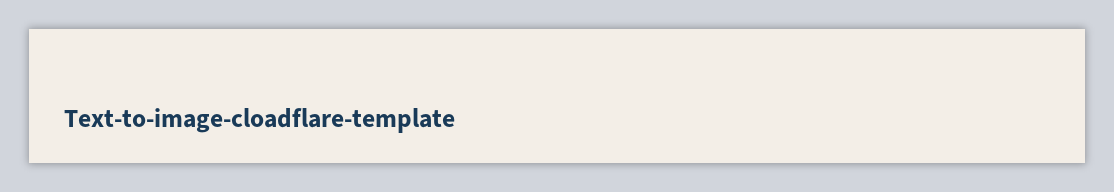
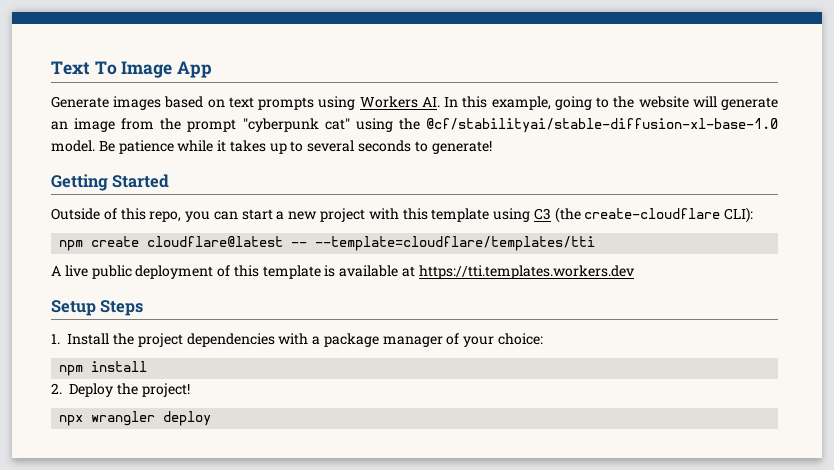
[64,108,455,133] Text-to-image-cloadflare-template -> [51,61,213,78] [51,96,779,110] [51,118,778,133] [51,140,492,154] [51,174,170,191] [51,207,754,223] [59,236,596,251] [51,265,635,279] [51,300,144,316] [51,333,543,347] [59,361,148,376] [51,383,190,397] [59,411,212,426] Text To Image App // Generate images based on text prompts using Workers AI. In this example, going to the website will generate an image from the prompt "cyberpunk cat" using the @cf/stabilityai/stable-diffusion-xl-base-1.0 model. Be patience while it takes up to several seconds to generate! // Getting Started // Outside of this repo, you can start a new project with this template using C3 (the create-cloudflare CLI): // npm create cloudflare@latest -- --template=cloudflare/templates/tti // A live public deployment of this template is available at https://tti.templates.workers.dev // Setup Steps // 1. Install the project dependencies with a package manager of your choice: // npm install // 2. Deploy the project! // npx wrangler deploy

